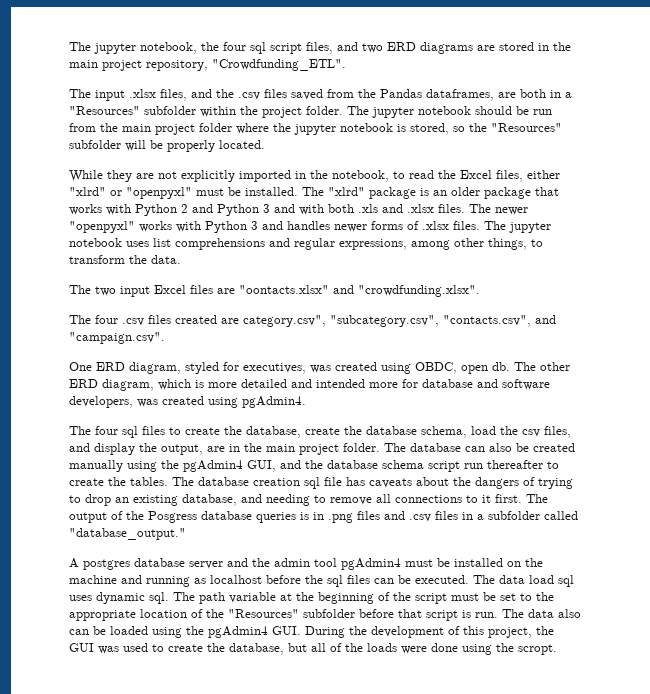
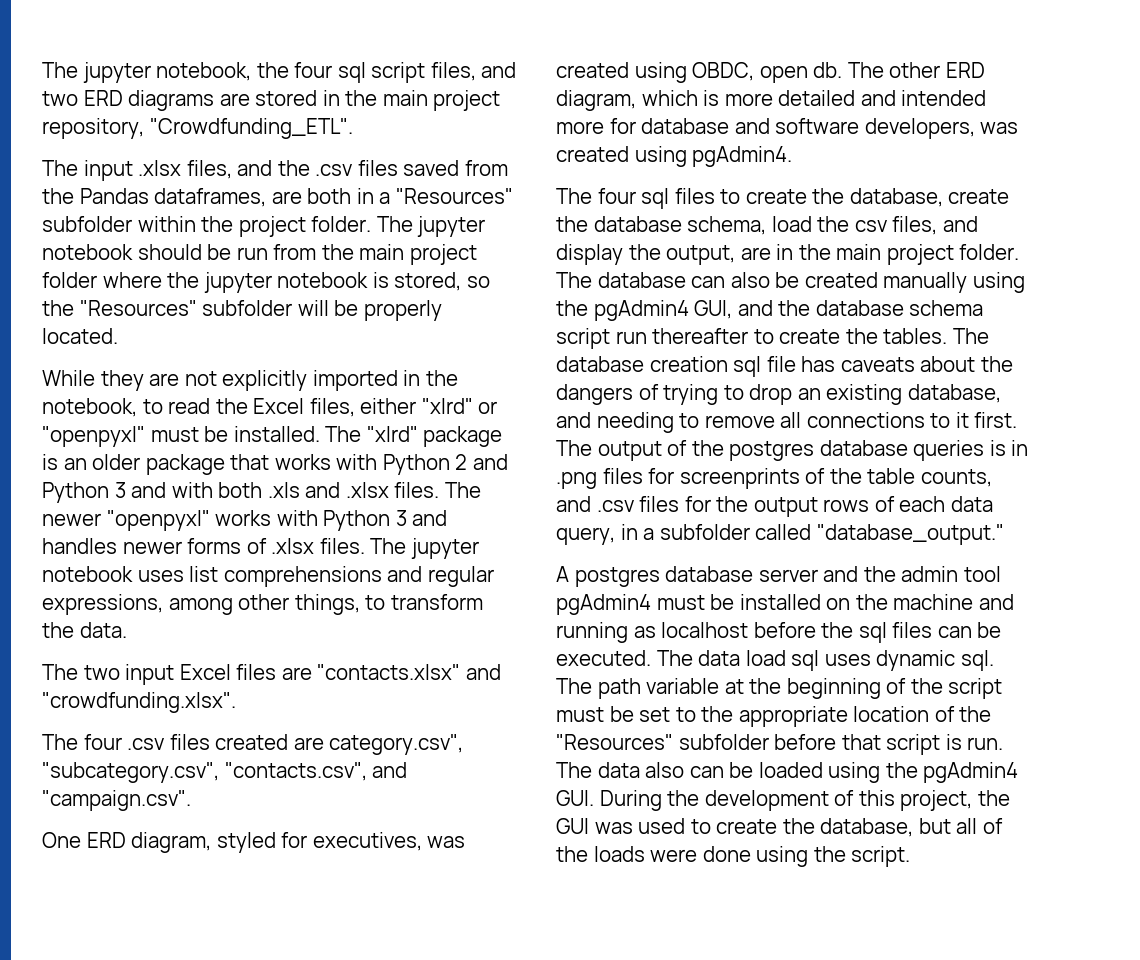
[239,285,329,294] "oontacts.xlsx" -> [317,664,461,680] "contacts.xlsx"
[148,511,197,523] Posgress -> [729,441,815,461] postgres
[384,511,458,522] and .csv files -> [648,468,992,489] [556,496,993,517] [556,527,615,545] for screenprints of the table counts, and .csv files for the output rows of each data query,
[518,644,557,655] scropt. -> [851,846,911,867] script.

